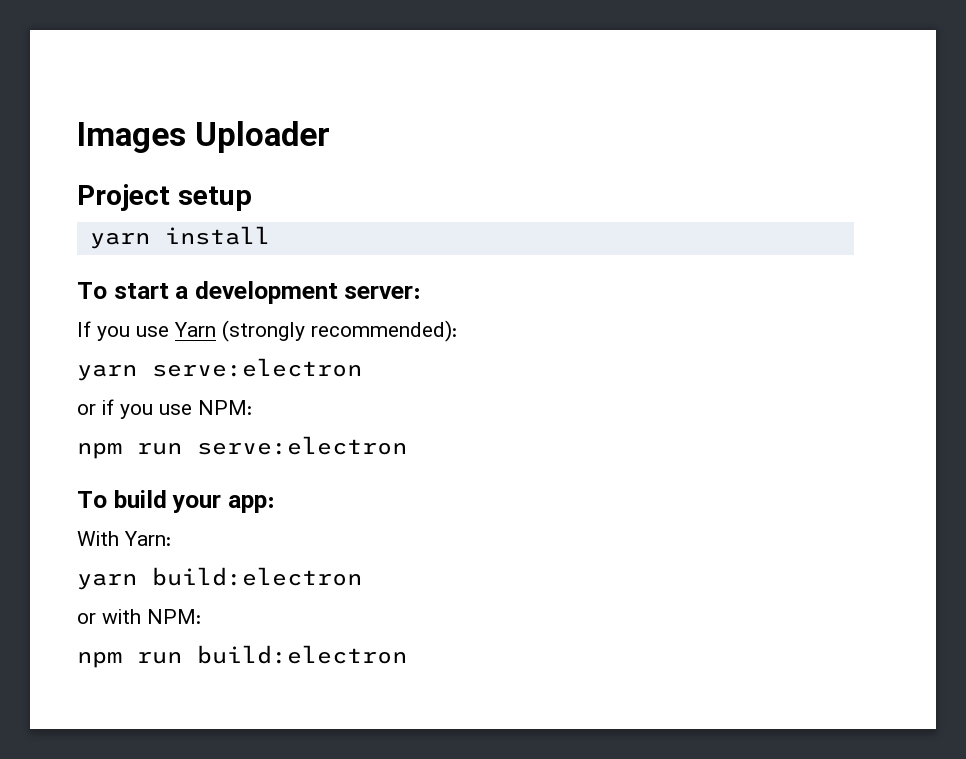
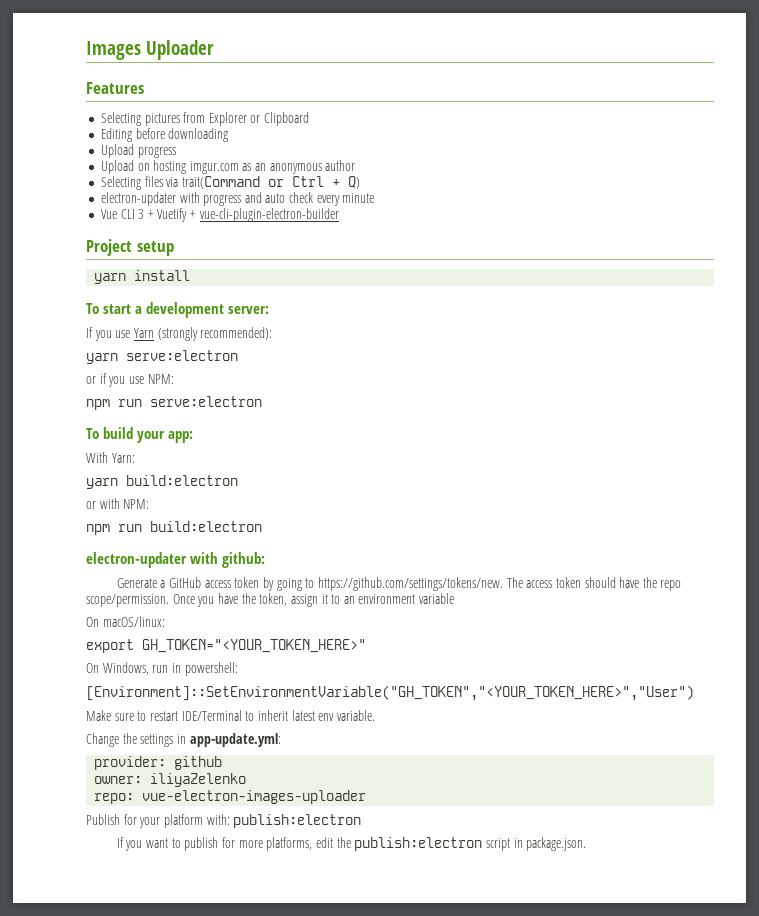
(330, 137) none -> [86,82,144,94] [100,112,310,126] [100,128,229,142] [100,144,176,158] [100,160,356,174] [100,176,360,190] [100,192,375,206] [100,208,339,222] // Features // Selecting pictures from Explorer or Clipboard // Editing before downloading // Upload progress // Upload on hosting imgur.com as an anonymous author // Selecting files via trait(Command or Ctrl + Q) // electron-updater with progress and auto check every minute // Vue CLI 3 + Vuetify + vue-cli-plugin-electron-builder
(407, 654) none -> [86,552,266,568] [116,577,682,591] [86,593,455,607] [86,616,165,627] [86,639,366,653] [86,662,238,676] [86,685,694,701] [86,710,375,721] [86,733,281,747] [94,756,223,770] [94,773,247,787] [94,790,367,804] [86,814,362,828] [116,837,587,851] // electron-updater with github: // Generate a GitHub access token by going to https://github.com/settings/tokens/new. The access token should have the repo scope/permission. Once you have the token, assign it to an environment variable // On macOS/linux: // export GH_TOKEN="<YOUR_TOKEN_HERE>" // On Windows, run in powershell: // [Environment]::SetEnvironmentVariable("GH_TOKEN","<YOUR_TOKEN_HERE>","User") // Make sure to restart IDE/Terminal to inherit latest env variable. // Change the settings in app-update.yml: // provider: github // owner: iliyaZelenko // repo: vue-electron-images-uploader // Publish for your platform with: publish:electron // If you want to publish for more platforms, edit the publish:electron script in package.json.

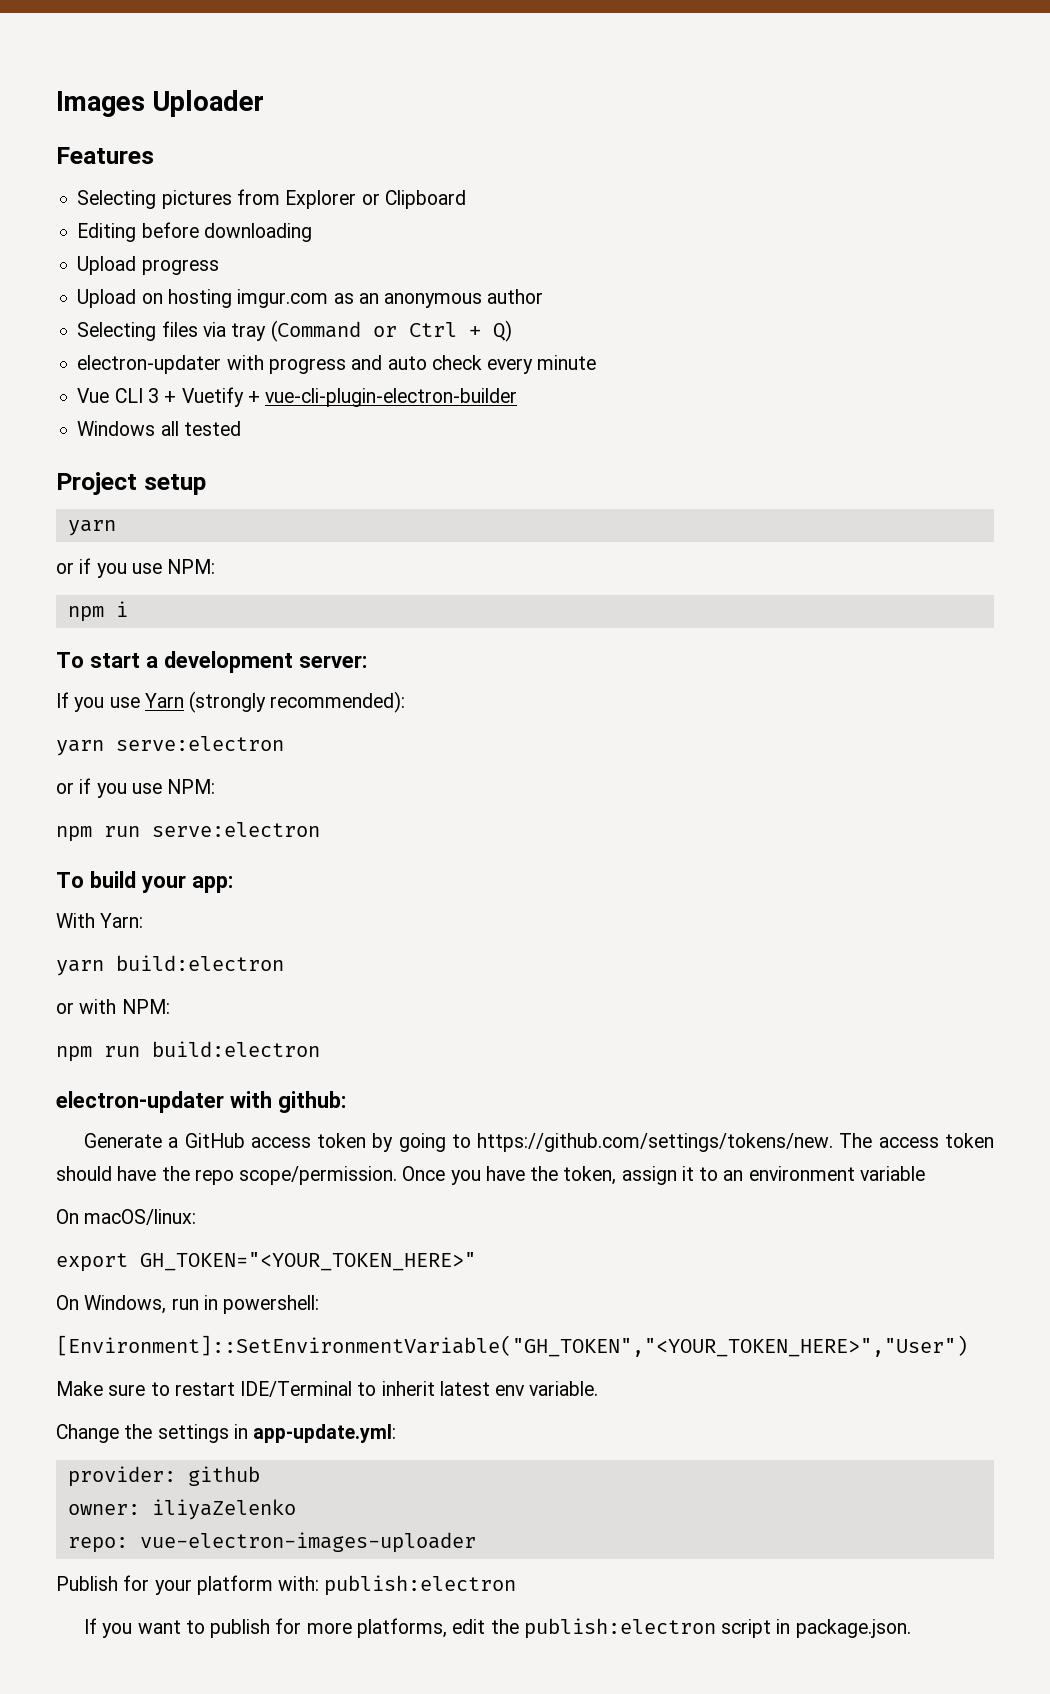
[181,176,260,189] trait(Command -> [231,320,361,342] tray (Command
(339, 215) none -> [77,421,241,436] // Windows all tested
[134,270,191,281] install -> [56,558,216,578] [67,601,128,622] // or if you use NPM: // npm i

